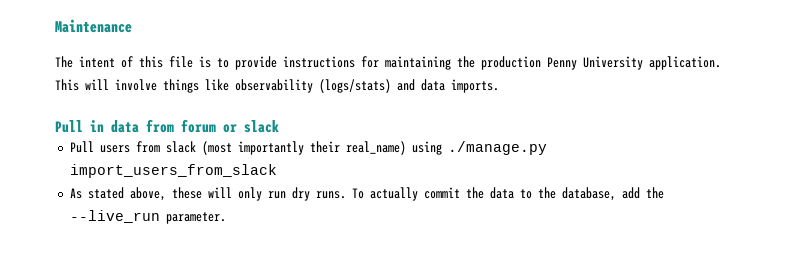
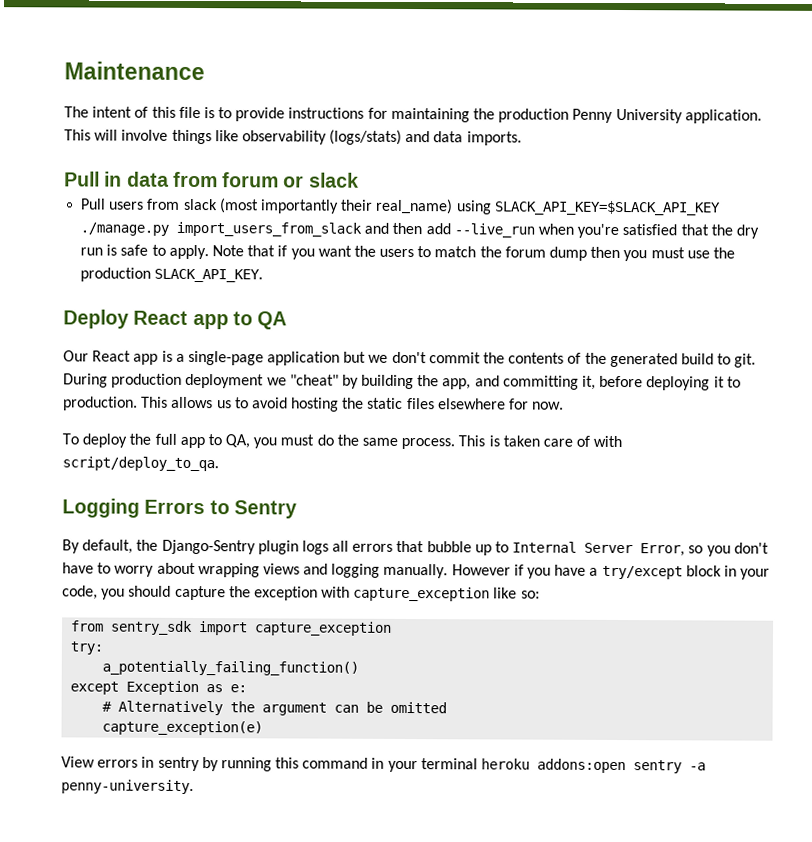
(442, 148) none -> [493,200,721,216] SLACK_API_KEY=$SLACK_API_KEY
[69,187,664,201] [69,210,226,224] // As stated above, these will only run dry runs. To actually commit the data to the database, add the --live_run parameter. -> [364,222,759,239] [80,244,735,262] [80,267,264,283] [63,309,288,330] [63,350,757,368] [63,373,741,391] [63,396,565,412] [62,433,623,450] [62,456,219,472] [62,498,297,519] [62,539,769,557] [62,562,771,580] [62,585,540,602] [71,620,393,636] [70,641,104,655] [102,660,360,676] [70,680,248,696] [102,700,448,716] [102,720,264,736] [61,756,707,774] [61,779,194,795] and then add --live_run when you're satisfied that the dry run is safe to apply. Note that if you want the users to match the forum dump then you must use the production SLACK_API_KEY. // Deploy React app to QA // Our React app is a single-page application but we don't commit the contents of the generated build to git. During production deployment we "cheat" by building the app, and committing it, before deploying it to production. This allows us to avoid hosting the static files elsewhere for now. // To deploy the full app to QA, you must do the same process. This is taken care of with script/deploy_to_qa. // Logging Errors to Sentry // By default, the Django-Sentry plugin logs all errors that bubble up to Internal Server Error, so you don't have to worry about wrapping views and logging manually. However if you have a try/except block in your code, you should capture the exception with capture_exception like so: // from sentry_sdk import capture_exception // try: // a_potentially_failing_function() // except Exception as e: // # Alternatively the argument can be omitted // capture_exception(e) // View errors in sentry by running this command in your terminal heroku addons:open sentry -a penny-university.

